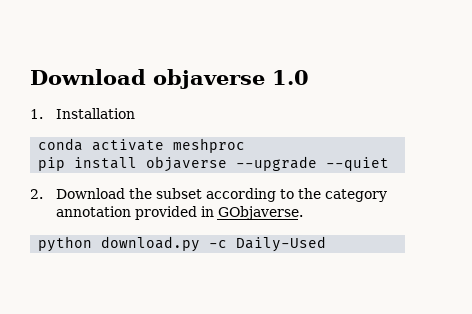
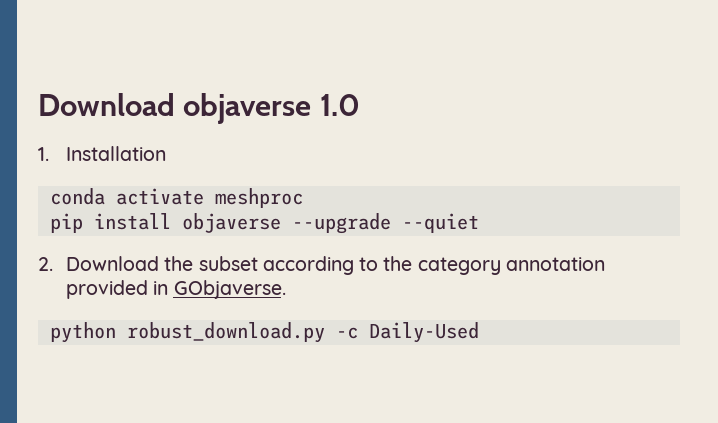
[101,236,201,252] download.py -> [126,322,325,343] robust_download.py

